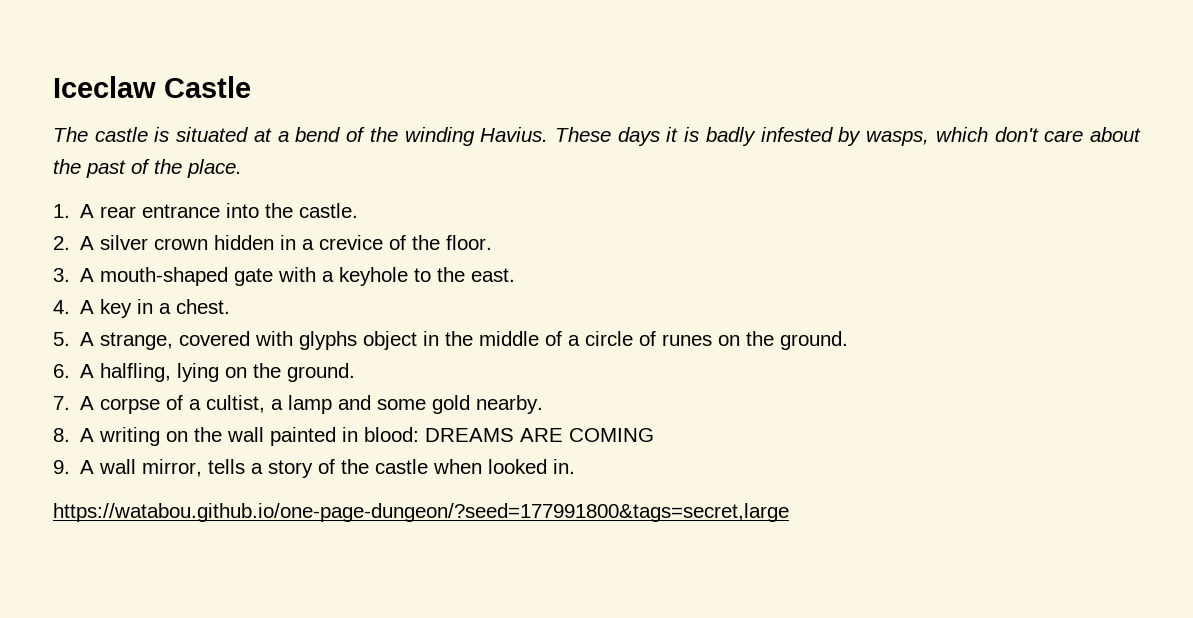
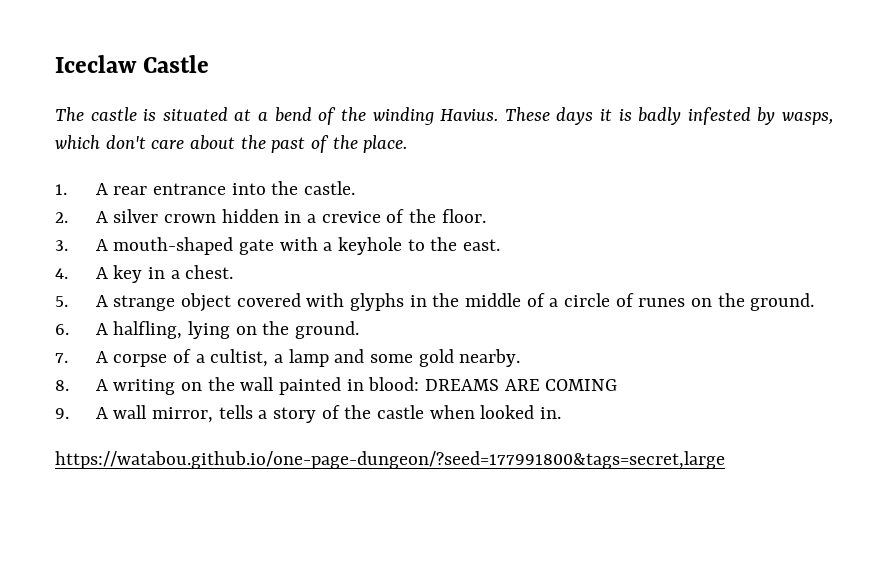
[100,332,174,350] strange, -> [113,293,231,312] strange object
[363,331,418,350] object -> (404, 302) none

